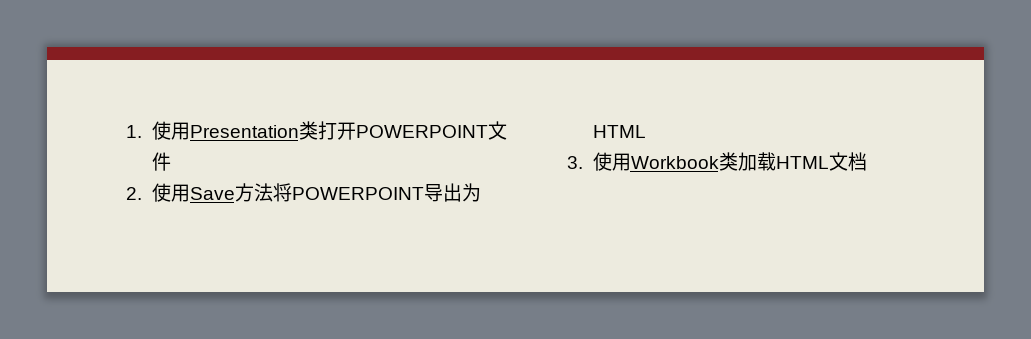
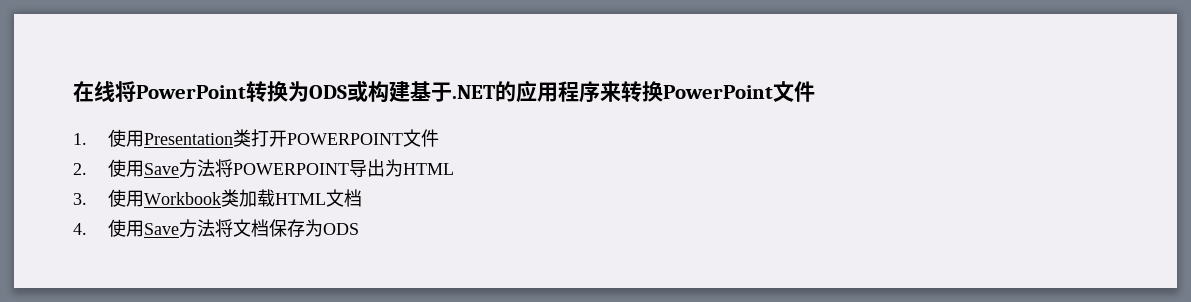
(126, 131) none -> [73,80,815,103] 在线将PowerPoint转换为ODS或构建基于.NET的应用程序来转换PowerPoint文件 //
(867, 161) none -> [73,219,359,238] // 4.使用Save方法将文档保存为ODS

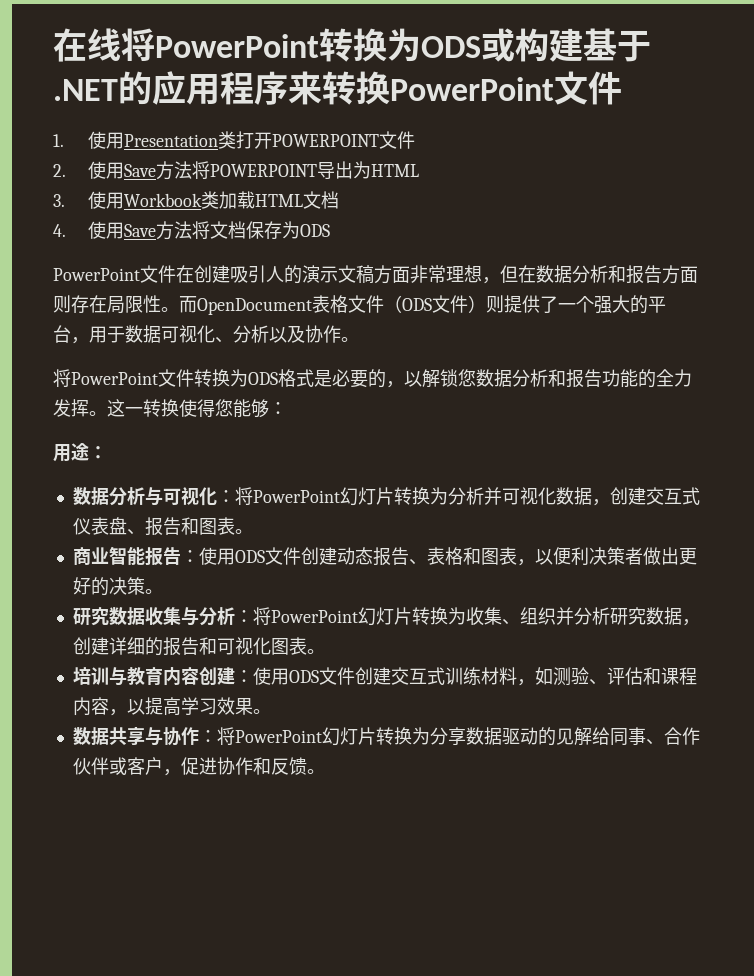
(359, 229) none -> [53,265,698,284] [53,295,666,315] [53,325,359,344] [53,369,692,388] [53,399,287,418] [53,443,107,462] [72,487,700,506] [72,517,253,536] [72,546,697,566] [72,577,163,596] [72,607,700,626] [72,637,325,656] [72,667,697,686] [72,697,271,716] [72,726,700,746] [72,757,325,776] // PowerPoint文件在创建吸引人的演示文稿方面非常理想，但在数据分析和报告方面则存在局限性。而OpenDocument表格文件（ODS文件）则提供了一个强大的平台，用于数据可视化、分析以及协作。 // 将PowerPoint文件转换为ODS格式是必要的，以解锁您数据分析和报告功能的全力发挥。这一转换使得您能够： // 用途： // 数据分析与可视化：将PowerPoint幻灯片转换为分析并可视化数据，创建交互式仪表盘、报告和图表。 // 商业智能报告：使用ODS文件创建动态报告、表格和图表，以便利决策者做出更好的决策。 // 研究数据收集与分析：将PowerPoint幻灯片转换为收集、组织并分析研究数据，创建详细的报告和可视化图表。 // 培训与教育内容创建：使用ODS文件创建交互式训练材料，如测验、评估和课程内容，以提高学习效果。 // 数据共享与协作：将PowerPoint幻灯片转换为分享数据驱动的见解给同事、合作伙伴或客户，促进协作和反馈。

